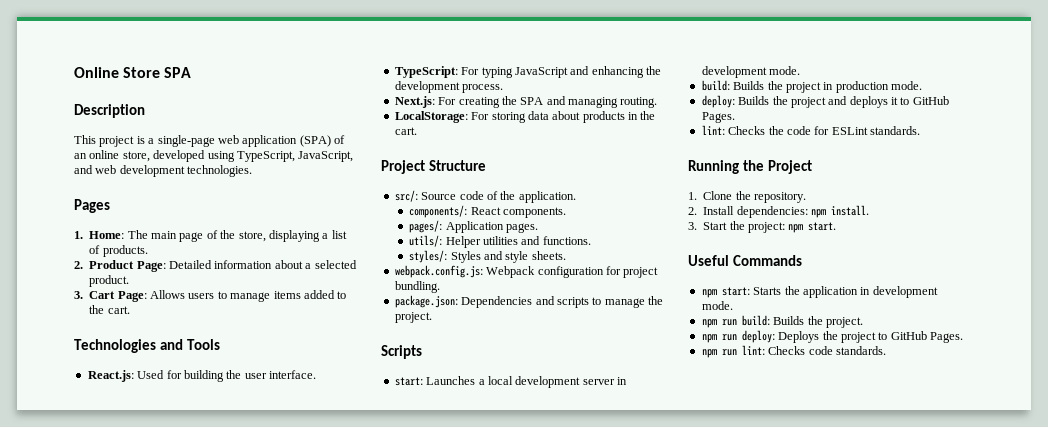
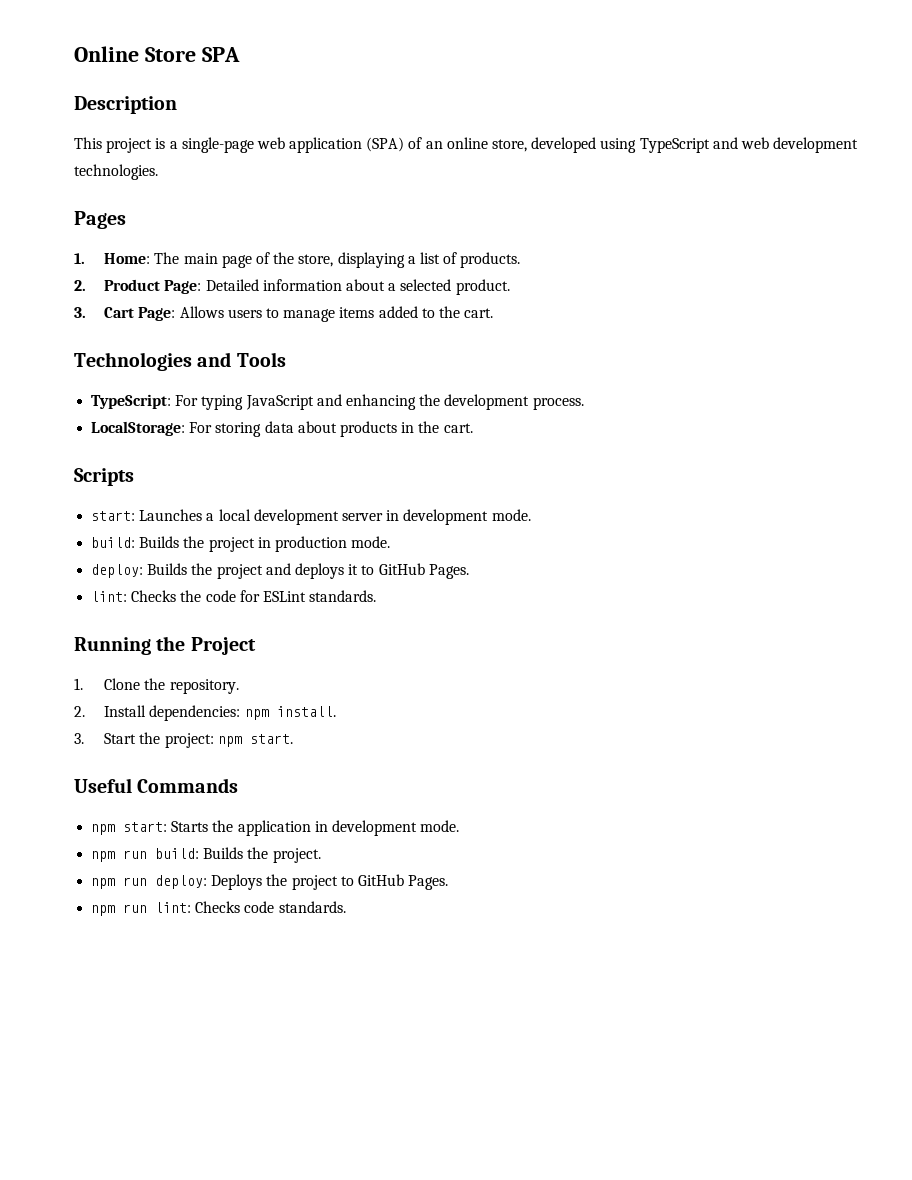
[236,151,354,162] TypeScript, JavaScript, -> [639,138,710,153] TypeScript
[87,370,316,382] // React.js: Used for building the user interface. -> (286, 359) none
[394,96,658,108] // Next.js: For creating the SPA and managing routing. -> (584, 403) none
[381,160,486,174] [394,190,576,203] [409,205,566,218] [409,220,538,233] [409,235,591,248] [409,250,566,263] [394,265,659,278] [394,281,440,293] [394,295,663,308] [394,312,432,323] // Project Structure // src/: Source code of the application. // components/: React components. // pages/: Application pages. // utils/: Helper utilities and functions. // styles/: Styles and style sheets. // webpack.config.js: Webpack configuration for project bundling. // package.json: Dependencies and scripts to manage the project. -> (473, 428) none

